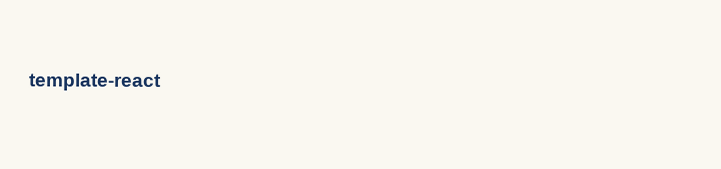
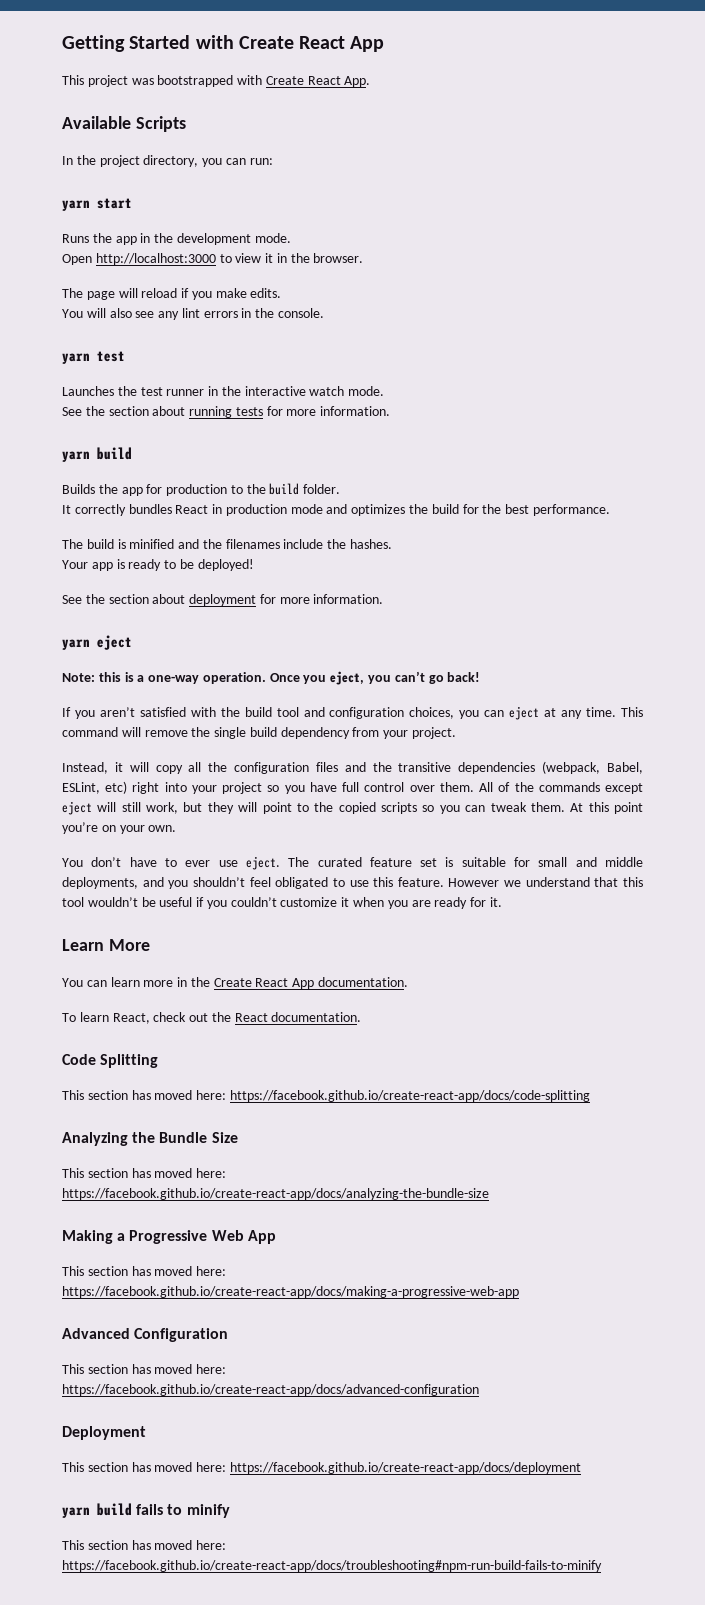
[28,73,162,91] template-react -> [62,35,385,52] [62,75,371,87] [62,116,186,132] [62,155,273,167] [62,198,132,211] [62,233,291,245] [62,253,364,265] [62,288,282,300] [62,308,325,320] [62,351,125,364] [62,386,385,396] [62,406,391,418] [62,447,132,462] [62,483,341,496] [62,504,610,516] [62,539,393,549] [62,559,254,571] [62,594,384,606] [62,635,132,650] [62,671,481,685] [62,706,643,720] [62,727,457,739] [62,761,643,774] [62,781,644,794] [62,801,643,815] [62,822,177,834] [62,856,643,870] [62,877,643,889] [62,897,502,909] [62,939,150,951] [62,977,409,989] [62,1012,362,1024] [62,1054,159,1068] [62,1090,590,1102] [62,1132,238,1146] [62,1168,227,1178] [62,1188,489,1200] [62,1230,276,1244] [62,1266,227,1276] [62,1286,519,1298] [62,1328,229,1342] [62,1364,227,1374] [62,1384,479,1396] [62,1426,146,1440] [62,1462,581,1474] [62,1503,230,1518] [62,1540,227,1550] [62,1560,602,1572] Getting Started with Create React App // This project was bootstrapped with Create React App. // Available Scripts // In the project directory, you can run: // yarn start // Runs the app in the development mode. // Open http://localhost:3000 to view it in the browser. // The page will reload if you make edits. // You will also see any lint errors in the console. // yarn test // Launches the test runner in the interactive watch mode. // See the section about running tests for more information. // yarn build // Builds the app for production to the build folder. // It correctly bundles React in production mode and optimizes the build for the best performance. // The build is minified and the filenames include the hashes. // Your app is ready to be deployed! // See the section about deployment for more information. // yarn eject // Note: this is a one-way operation. Once you eject, you can’t go back! // If you aren’t satisfied with the build tool and configuration choices, you can eject at any time. This command will remove the single build dependency from your project. // Instead, it will copy all the configuration files and the transitive dependencies (webpack, Babel, ESLint, etc) right into your project so you have full control over them. All of the commands except eject will still work, but they will point to the copied scripts so you can tweak them. At this point you’re on your own. // You don’t have to ever use eject. The curated feature set is suitable for small and middle deployments, and you shouldn’t feel obligated to use this feature. However we understand that this tool wouldn’t be useful if you couldn’t customize it when you are ready for it. // Learn More // You can learn more in the Create React App documentation. // To learn React, check out the React documentation. // Code Splitting // This section has moved here: https://facebook.github.io/create-react-app/docs/code-splitting // Analyzing the Bundle Size // This section has moved here: https://facebook.github.io/create-react-app/docs/analyzing-the-bundle-size // Making a Progressive Web App // This section has moved here: https://facebook.github.io/create-react-app/docs/making-a-progressive-web-app // Advanced Configuration // This section has moved here: https://facebook.github.io/create-react-app/docs/advanced-configuration // Deployment // This section has moved here: https://facebook.github.io/create-react-app/docs/deployment // yarn build fails to minify // This section has moved here: https://facebook.github.io/create-react-app/docs/troubleshooting#npm-run-build-fails-to-minify

